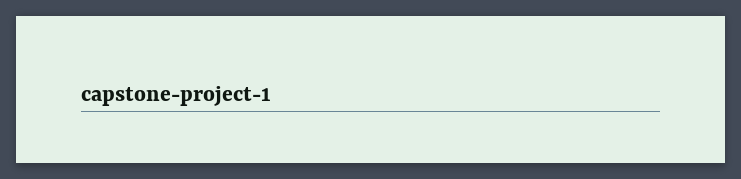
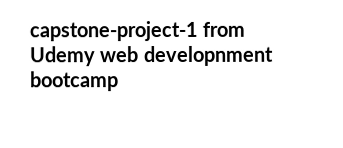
(271, 96) none -> [202,21,246,37] [29,45,273,67] [29,71,119,92] from Udemy web developnment bootcamp

